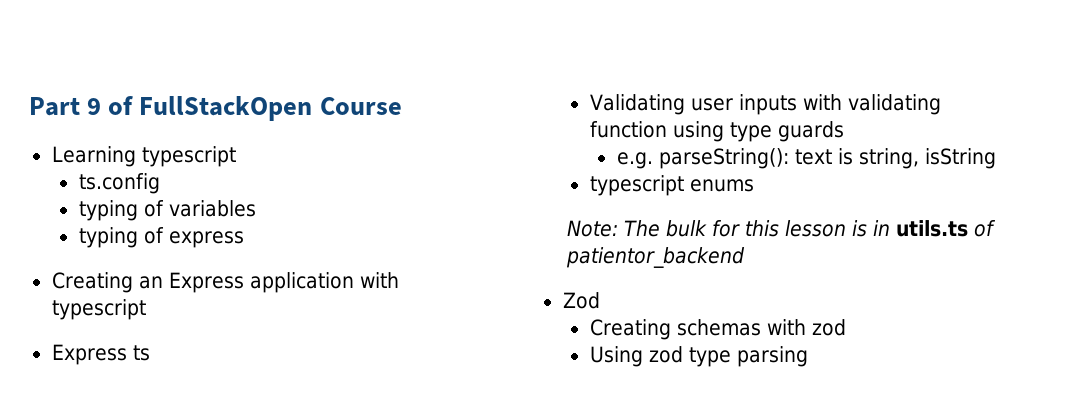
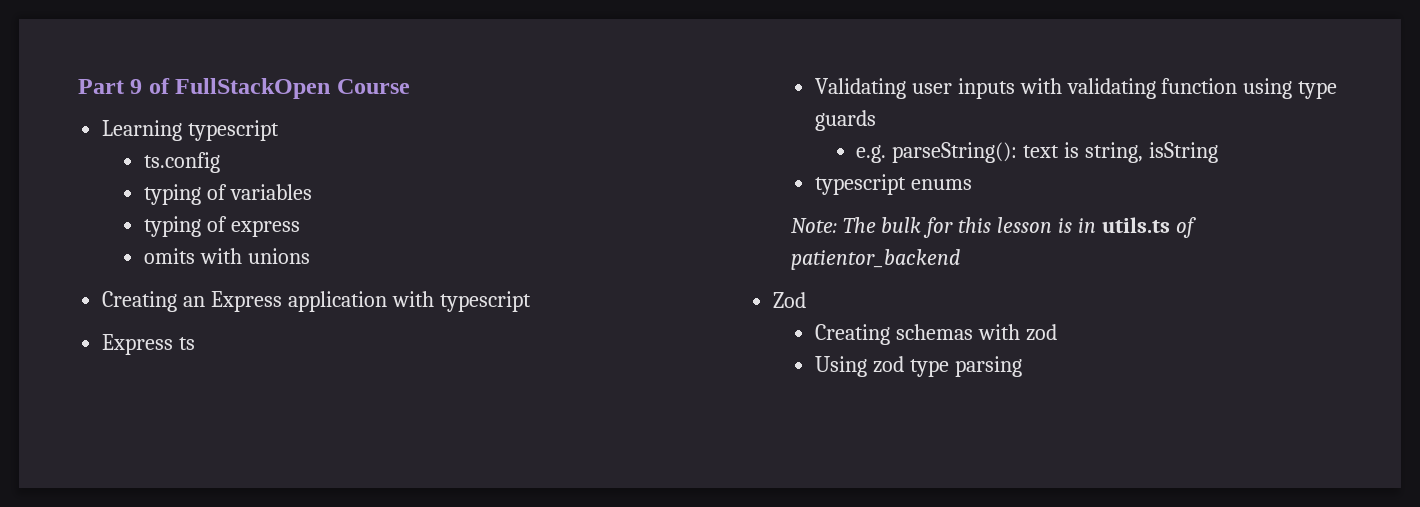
(244, 239) none -> [143,248,310,264] // omits with unions

